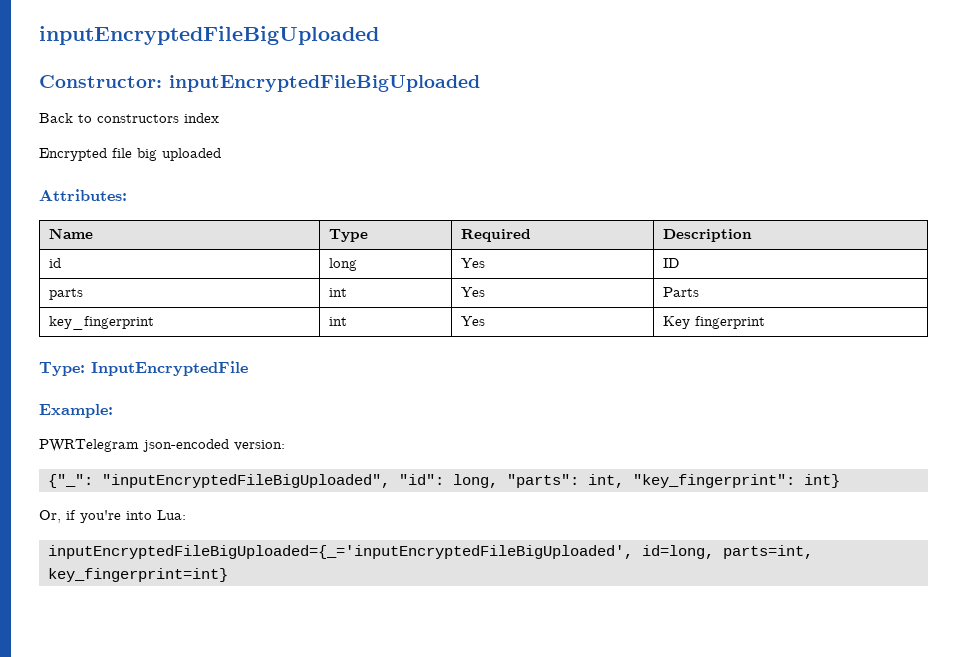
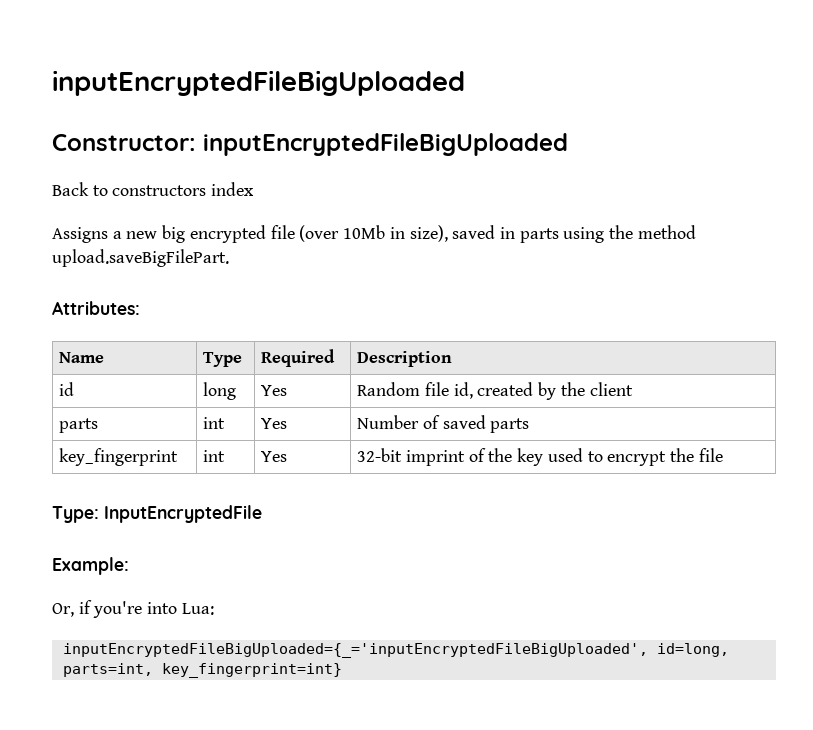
[39,148,221,161] Encrypted file big uploaded -> [52,225,696,243] [52,249,229,267] Assigns a new big encrypted file (over 10Mb in size), saved in parts using the method upload.saveBigFilePart.
[662,258,679,268] ID -> [357,382,633,400] Random file id, created by the client
[662,287,699,297] Parts -> [357,415,530,433] Number of saved parts
[662,316,765,329] [39,361,248,376] [39,404,113,418] [39,439,285,452] [48,474,840,488] Key fingerprint // Type: InputEncryptedFile // Example: // PWRTelegram json-encoded version: // {"_": "inputEncryptedFileBigUploaded", "id": long, "parts": int, "key_fingerprint": int} -> [357,448,723,466] [52,505,262,523] [52,557,129,575] 32-bit imprint of the key used to encrypt the file // Type: InputEncryptedFile // Example:

